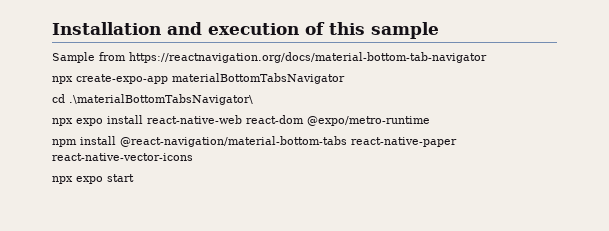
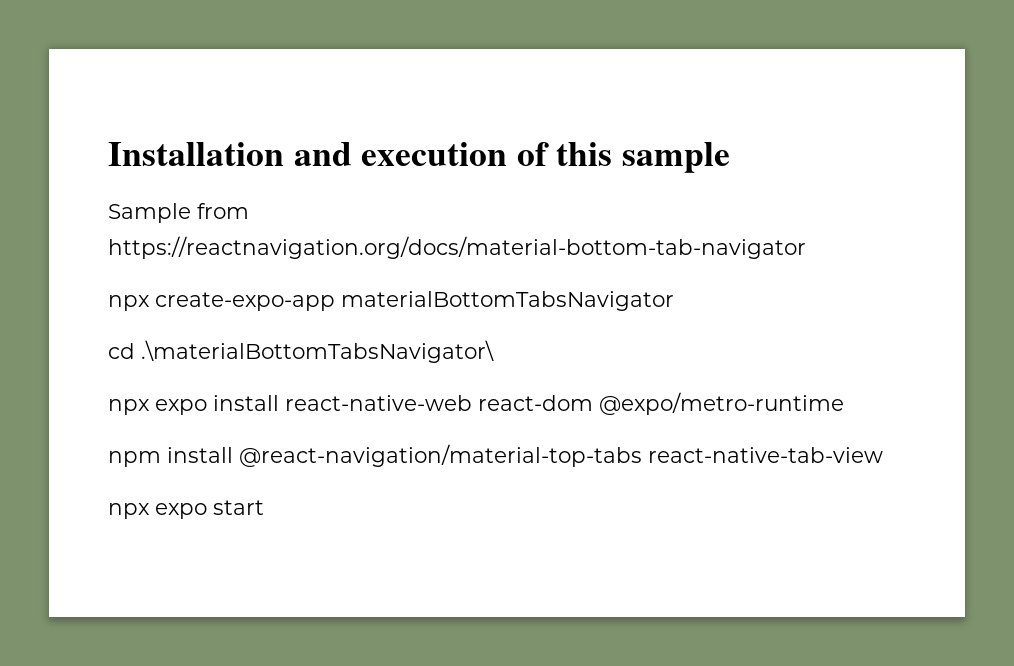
[120,136,457,147] [52,153,193,161] @react-navigation/material-bottom-tabs react-native-paper react-native-vector-icons -> [239,444,883,467] @react-navigation/material-top-tabs react-native-tab-view

